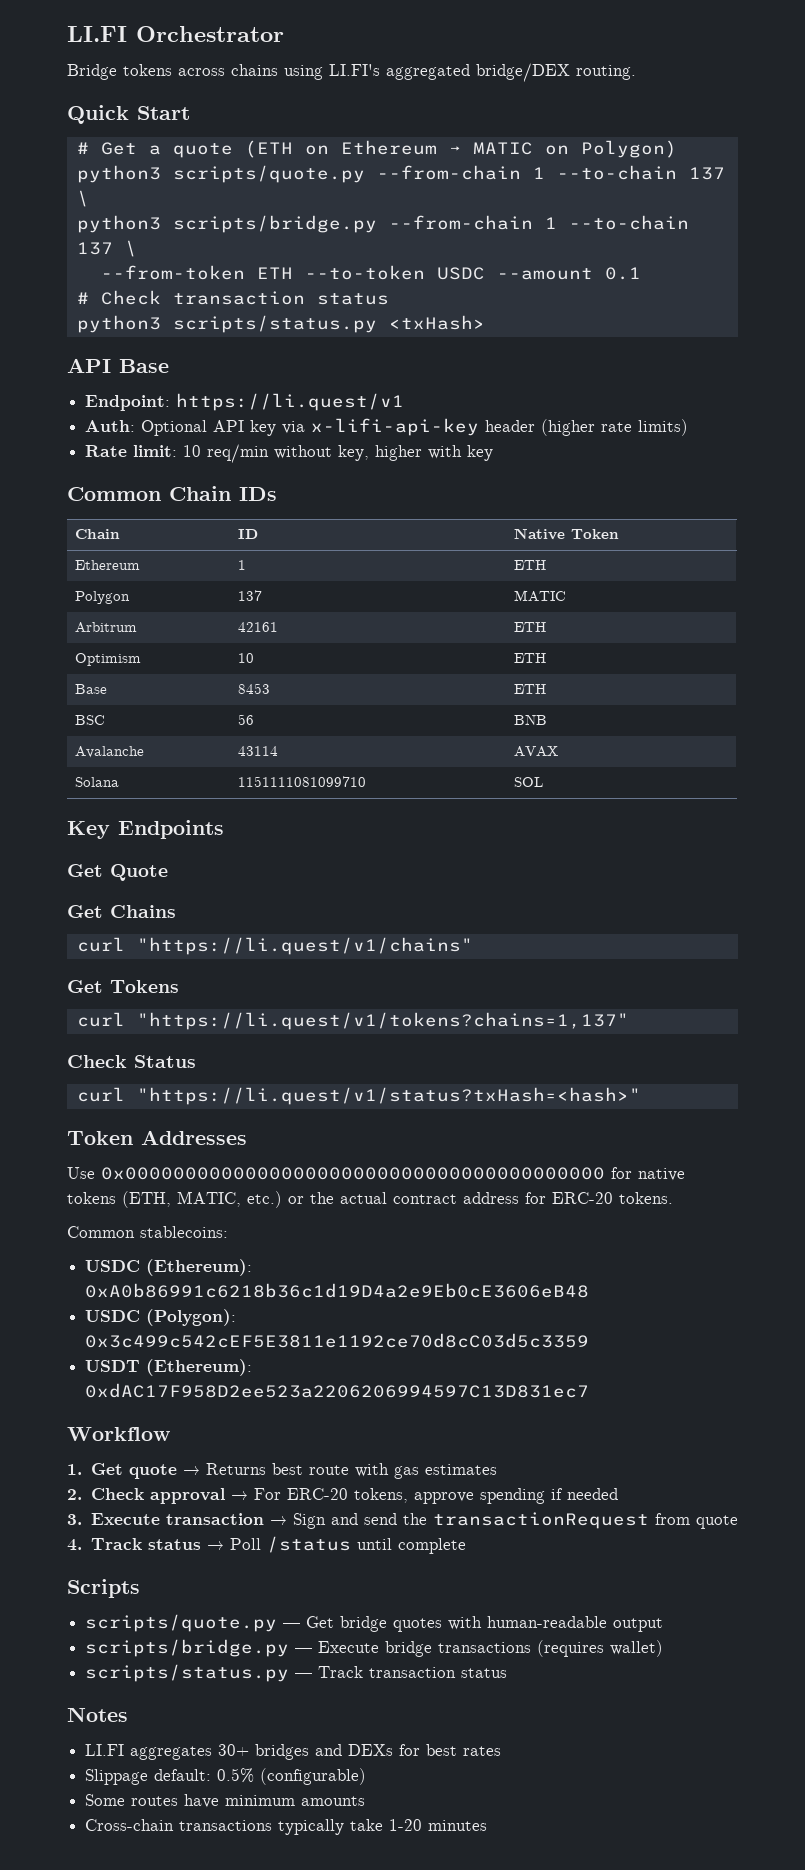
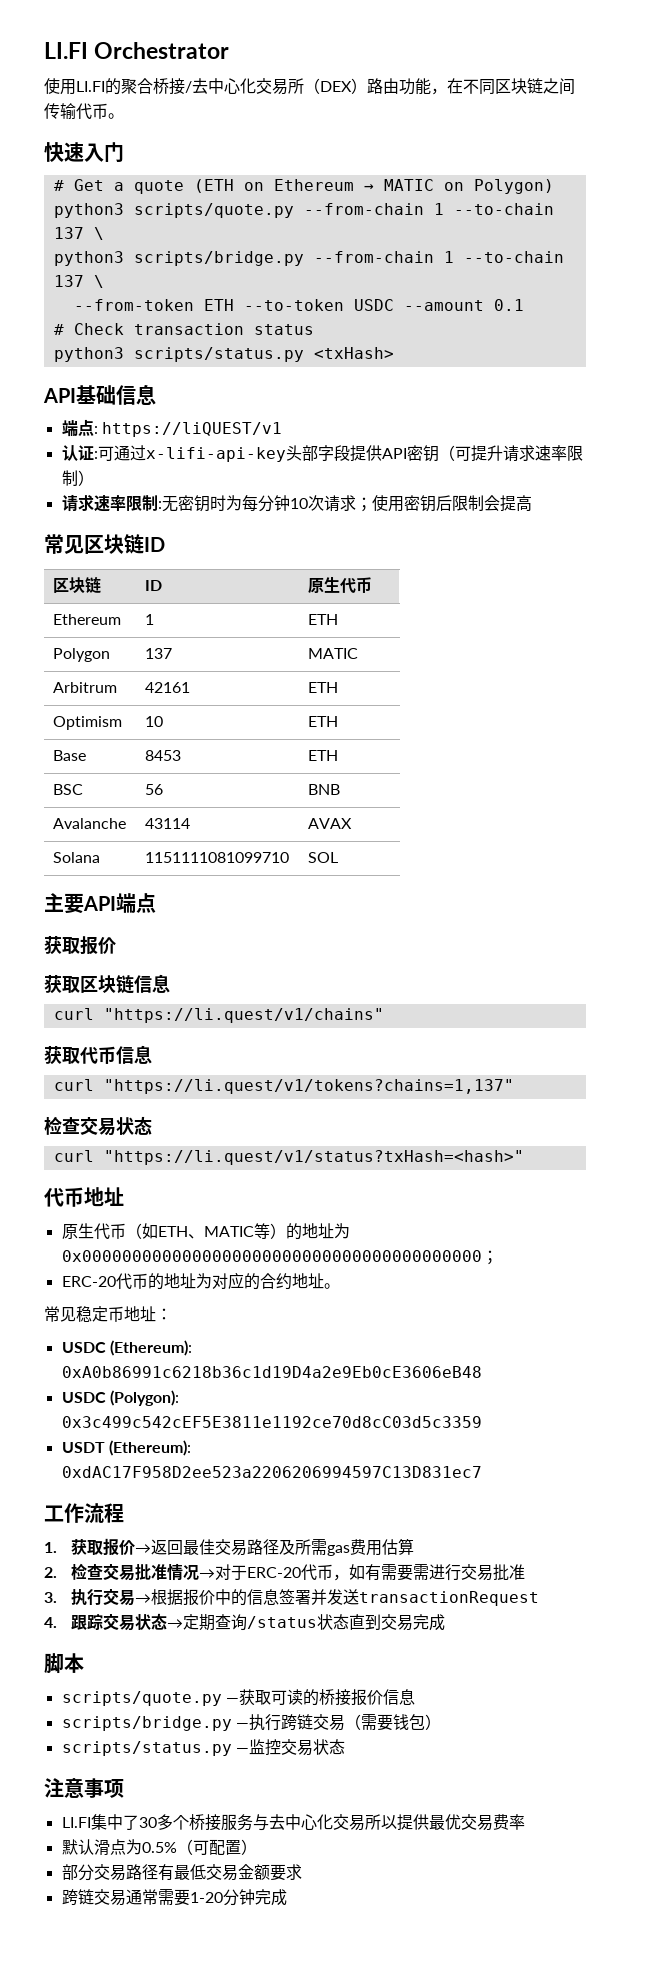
[67,63,636,82] [67,105,190,124] Bridge tokens across chains using LI.FI's aggregated bridge/DEX routing. // Quick Start -> [44,78,575,95] [44,103,124,120] [44,142,124,162] 使用LI.FI的聚合桥接/去中心化交易所（DEX）路由功能，在不同区块链之间传输代币。 // 快速入门
[119,359,169,373] [85,393,405,411] [85,418,689,436] [85,444,494,463] [67,486,277,501] [75,529,121,539] Base // Endpoint: https://li.quest/v1 // Auth: Optional API key via x-lifi-api-key header (higher rate limits) // Rate limit: 10 req/min without key, higher with key // Common Chain IDs // Chain -> [76,384,156,405] [61,419,282,437] [61,445,583,462] [61,470,94,486] [61,494,532,512] [44,534,165,554] [53,576,102,594] 基础信息 // 端点: https://liQUEST/v1 // 认证:可通过x-lifi-api-key头部字段提供API密钥（可提升请求速率限制） // 请求速率限制:无密钥时为每分钟10次请求；使用密钥后限制会提高 // 常见区块链ID // 区块链
[514,528,620,540] Native Token -> [308,577,373,593] 原生代币
[67,820,224,839] [67,864,168,881] [67,905,176,918] Key Endpoints // Get Quote // Get Chains -> [44,893,156,914] [44,935,116,955] [44,974,170,994] 主要API端点 // 获取报价 // 获取区块链信息
[67,980,179,993] Get Tokens -> [44,1045,152,1065] 获取代币信息
[67,1055,196,1068] Check Status -> [44,1116,152,1136] 检查交易状态
[67,1130,247,1145] [67,1167,685,1181] [67,1191,673,1208] [67,1226,228,1238] Token Addresses // Use 0x0000000000000000000000000000000000000000 for native tokens (ETH, MATIC, etc.) or the actual contract address for ERC-20 tokens. // Common stablecoins: -> [44,1187,124,1207] [61,1223,350,1240] [61,1250,498,1265] [61,1272,340,1290] [44,1306,172,1322] 代币地址 // 原生代币（如ETH、MATIC等）的地址为0x0000000000000000000000000000000000000000； // ERC-20代币的地址为对应的合约地址。 // 常见稳定币地址：
[67,1427,170,1441] Workflow -> [44,1503,124,1524] 工作流程
[90,1463,497,1479] [67,1488,618,1504] [67,1513,427,1529] Get quote → Returns best route with gas estimates // 2. Check approval → For ERC-20 tokens, approve spending if needed // 3. Execute transaction → Sign and send the -> [70,1538,414,1556] [44,1563,525,1581] [44,1588,359,1606] 获取报价→返回最佳交易路径及所需gas费用估算 // 2.检查交易批准情况→对于ERC-20代币，如有需要需进行交易批准 // 3.执行交易→根据报价中的信息签署并发送
[654,1513,738,1529] from quote -> (539, 1598) none
[90,1536,466,1554] [67,1579,140,1598] [85,1614,664,1632] [85,1639,664,1657] [85,1664,508,1682] [67,1707,128,1722] [85,1744,502,1760] [85,1768,367,1785] [85,1794,366,1808] [85,1819,488,1835] Track status → Poll /status until complete // Scripts // scripts/quote.py — Get bridge quotes with human-readable output // scripts/bridge.py — Execute bridge transactions (requires wallet) // scripts/status.py — Track transaction status // Notes // LI.FI aggregates 30+ bridges and DEXs for best rates // Slippage default: 0.5% (configurable) // Some routes have minimum amounts // Cross-chain transactions typically take 1-20 minutes -> [70,1613,445,1631] [44,1653,84,1674] [61,1689,415,1706] [61,1714,441,1731] [61,1739,345,1756] [44,1778,124,1798] [61,1814,525,1831] [61,1839,257,1855] [61,1864,302,1881] [61,1889,287,1906] 跟踪交易状态→定期查询/status状态直到交易完成 // 脚本 // scripts/quote.py —获取可读的桥接报价信息 // scripts/bridge.py —执行跨链交易（需要钱包） // scripts/status.py —监控交易状态 // 注意事项 // LI.FI集中了30多个桥接服务与去中心化交易所以提供最优交易费率 // 默认滑点为0.5%（可配置） // 部分交易路径有最低交易金额要求 // 跨链交易通常需要1-20分钟完成

